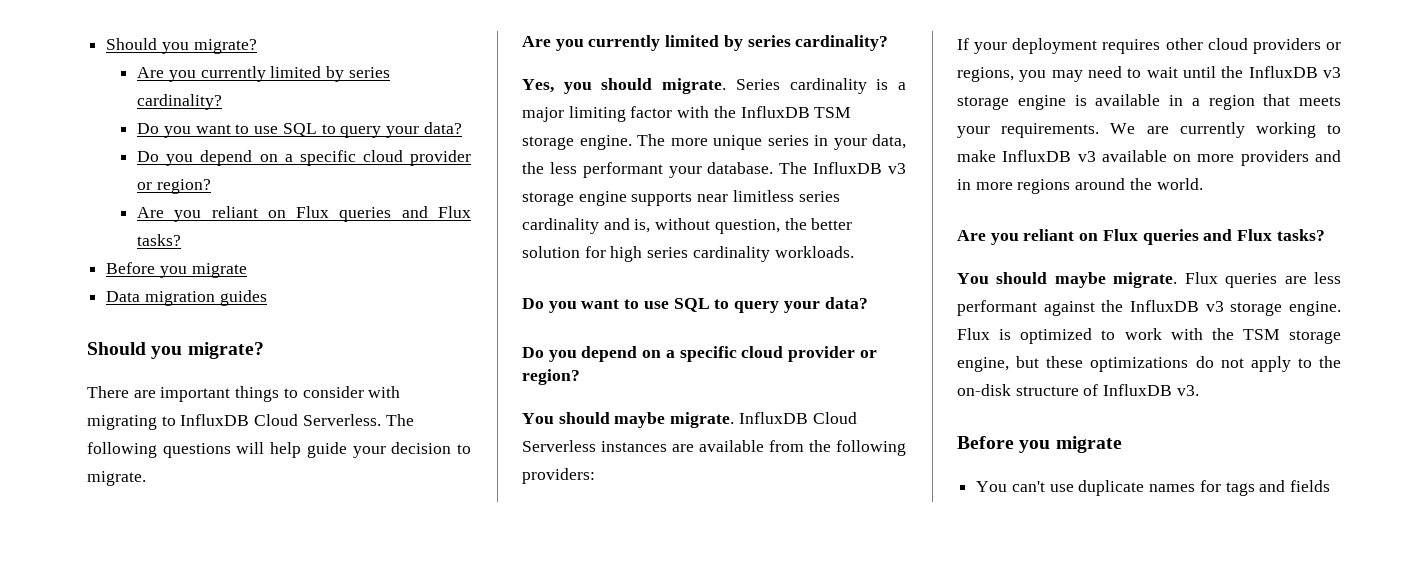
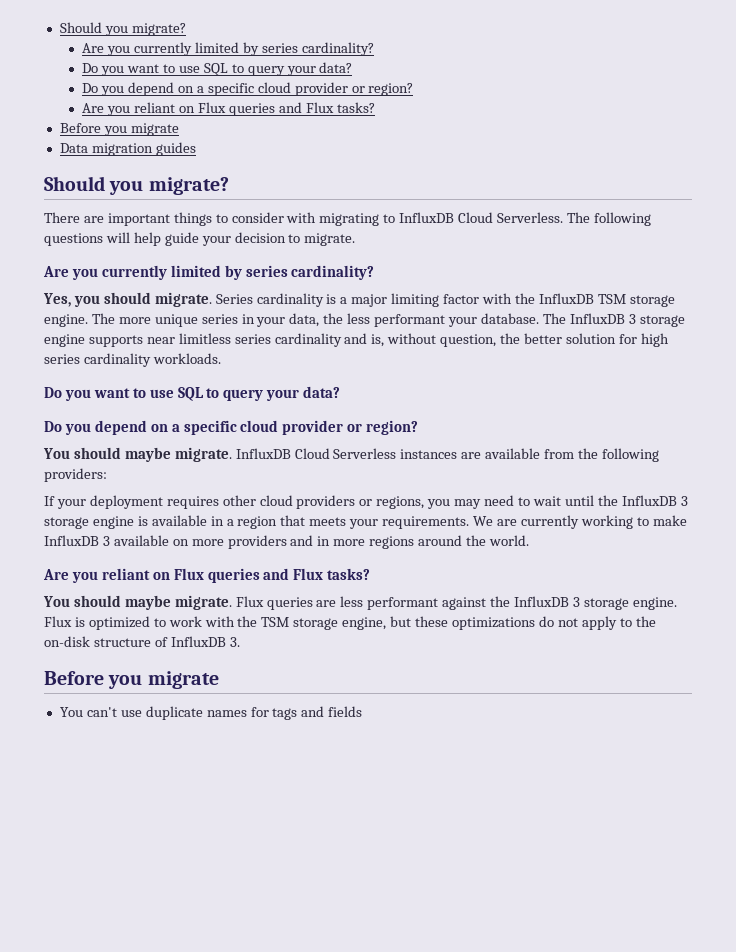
[888,163,906,174] v3 -> [628,314,636,324] 3
[1323,67,1341,78] v3 -> [680,496,688,506] 3
[1077,151,1096,162] v3 -> [102,536,110,546] 3
[1205,301,1224,312] v3 -> [572,597,580,607] 3
[1176,385,1199,396] v3. -> [229,637,240,647] 3.

